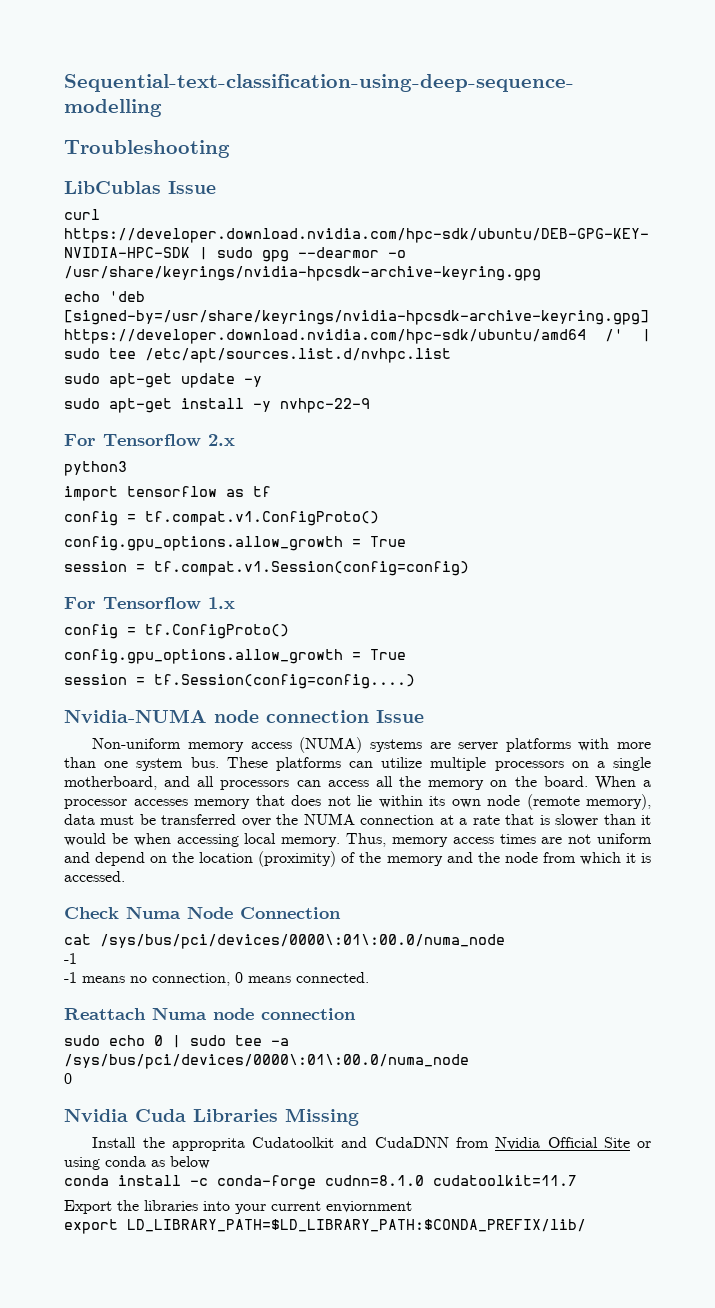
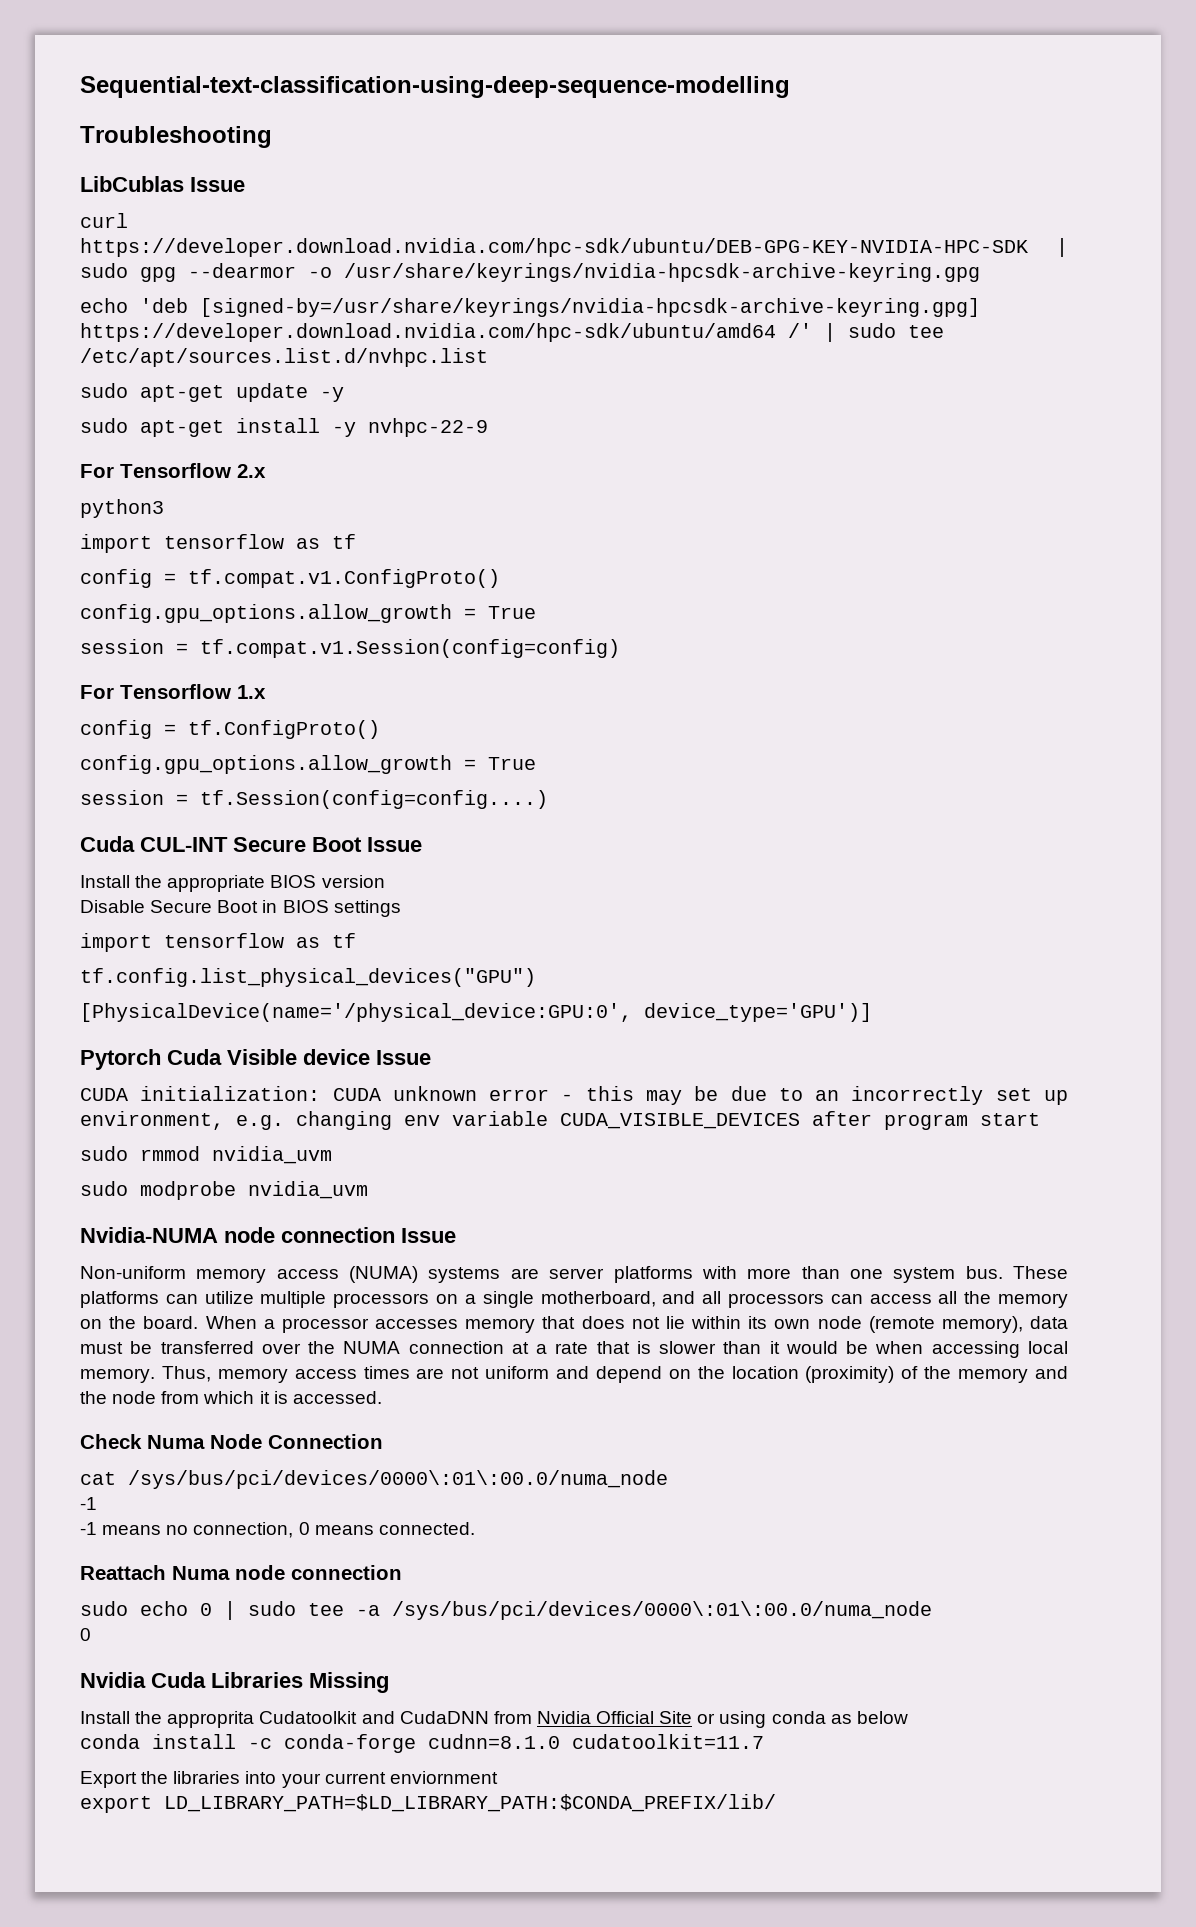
(415, 681) none -> [80,836,422,852] [80,875,385,892] [80,900,401,917] [80,933,356,952] [80,968,536,987] [80,1003,872,1022] [80,1049,431,1070] [80,1086,1069,1105] [80,1111,1040,1130] [80,1146,332,1164] [80,1181,368,1200] // Cuda CUL-INT Secure Boot Issue // Install the appropriate BIOS version // Disable Secure Boot in BIOS settings // import tensorflow as tf // tf.config.list_physical_devices("GPU") // [PhysicalDevice(name='/physical_device:GPU:0', device_type='GPU')] // Pytorch Cuda Visible device Issue // CUDA initialization: CUDA unknown error - this may be due to an incorrectly set up environment, e.g. changing env variable CUDA_VISIBLE_DEVICES after program start // sudo rmmod nvidia_uvm // sudo modprobe nvidia_uvm

